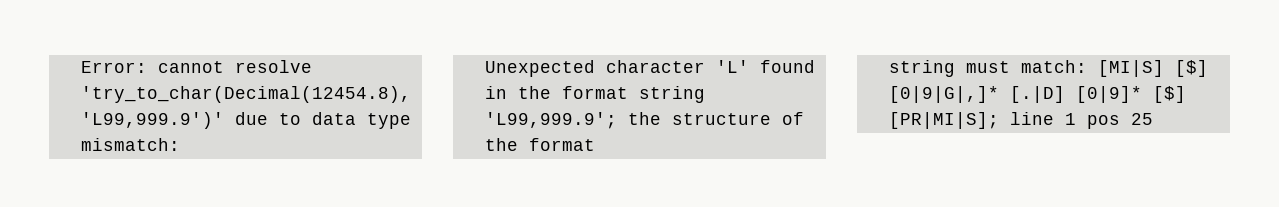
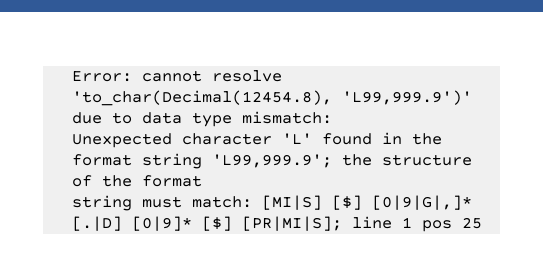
[80,86,411,103] 'try_to_char(Decimal(12454.8), -> [72,90,333,106] 'to_char(Decimal(12454.8),

